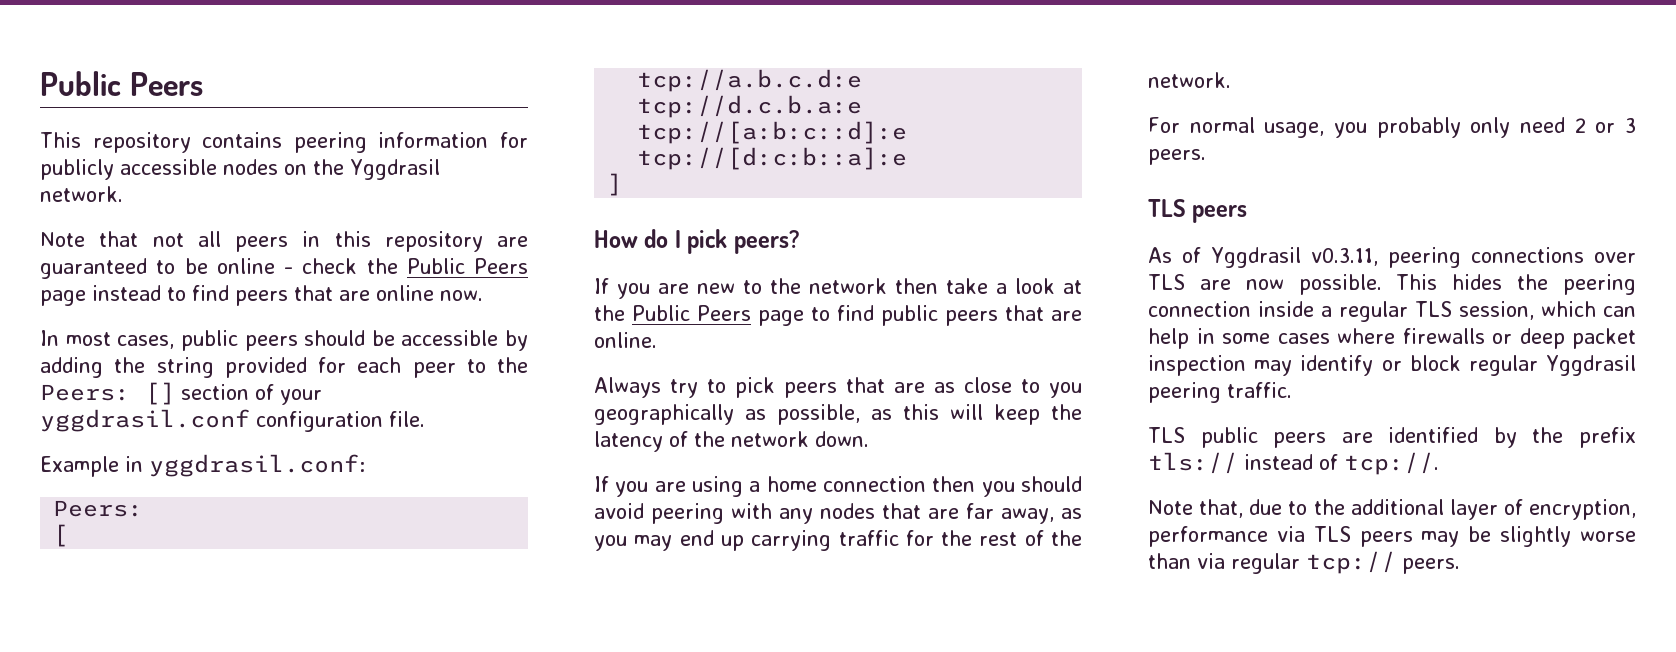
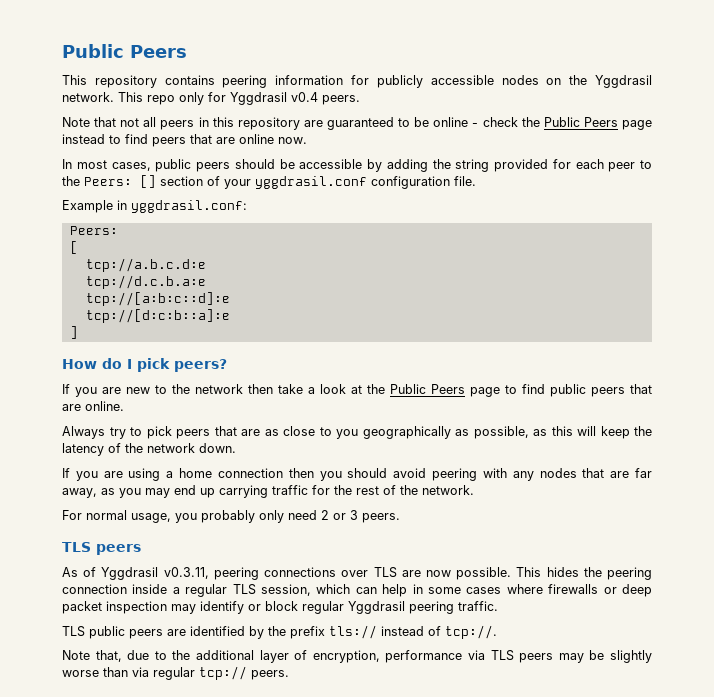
(123, 194) none -> [118,92,360,105] This repo only for Yggdrasil v0.4 peers.

